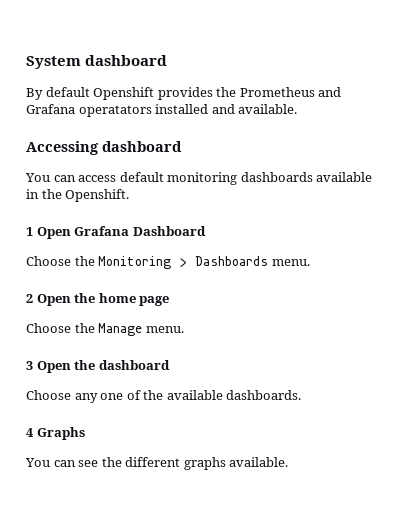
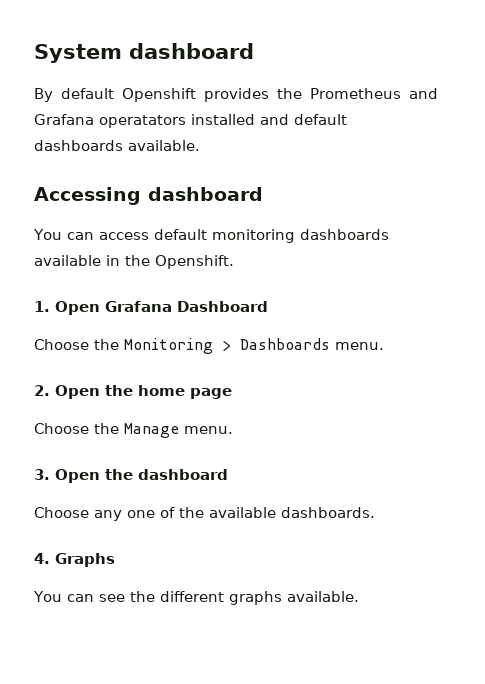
(235, 109) none -> [294,114,347,125] [34,140,123,151] default dashboards
[26,227,33,236] 1 -> [34,301,50,312] 1.
[26,294,33,303] 2 -> [34,385,50,396] 2.
[26,361,33,370] 3 -> [34,469,50,480] 3.
[26,428,34,437] 4 -> [34,553,50,564] 4.

